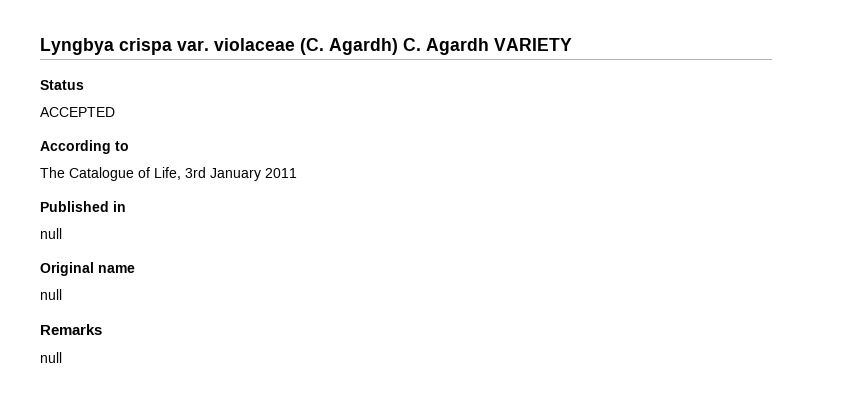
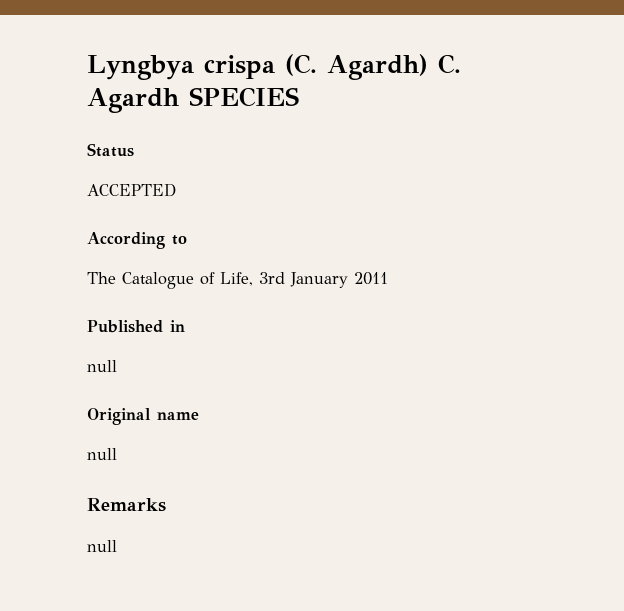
[177,38,295,51] var. violaceae -> (275, 67) none
[494,38,572,51] VARIETY -> [189,87,299,107] SPECIES

